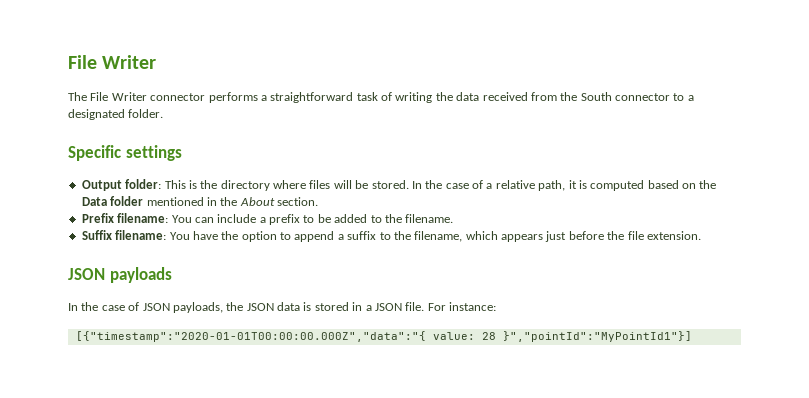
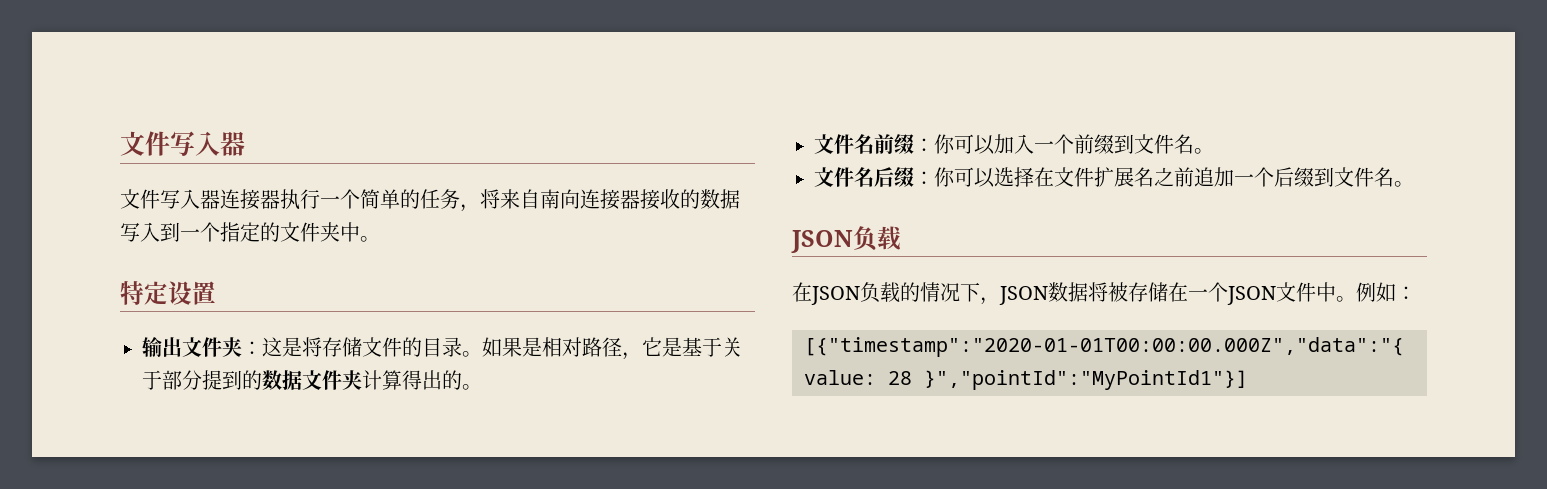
[68,55,157,69] [68,92,694,103] [68,109,164,120] [68,145,182,161] [81,179,717,191] [81,196,318,206] [81,213,454,225] [81,230,701,242] [68,267,172,283] [68,302,496,313] File Writer // The File Writer connector performs a straightforward task of writing the data received from the South connector to a designated folder. // Specific settings // Output folder: This is the directory where files will be stored. In the case of a relative path, it is computed based on the Data folder mentioned in the About section. // Prefix filename: You can include a prefix to be added to the filename. // Suffix filename: You have the option to append a suffix to the filename, which appears just before the file extension. // JSON payloads // In the case of JSON payloads, the JSON data is stored in a JSON file. For instance: -> [120,131,245,156] [120,189,740,212] [120,222,380,242] [120,281,216,305] [142,336,742,360] [142,370,482,390] [814,134,1214,155] [814,167,1414,188] [791,226,901,253] [792,282,1416,305] 文件写入器 // 文件写入器连接器执行一个简单的任务，将来自南向连接器接收的数据写入到一个指定的文件夹中。 // 特定设置 // 输出文件夹：这是将存储文件的目录。如果是相对路径，它是基于关于部分提到的数据文件夹计算得出的。 // 文件名前缀：你可以加入一个前缀到文件名。 // 文件名后缀：你可以选择在文件扩展名之前追加一个后缀到文件名。 // JSON负载 // 在JSON负载的情况下，JSON数据将被存储在一个JSON文件中。例如：

